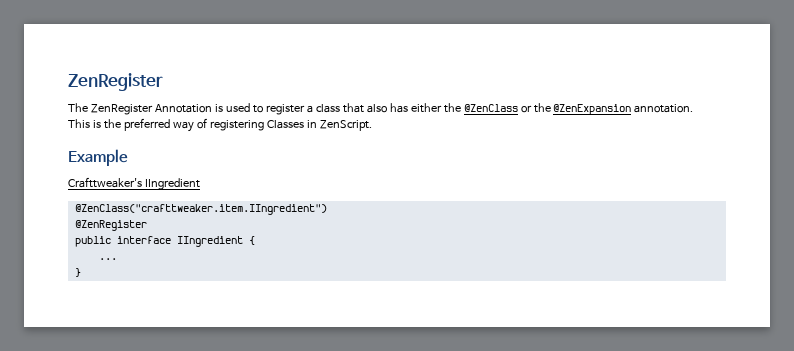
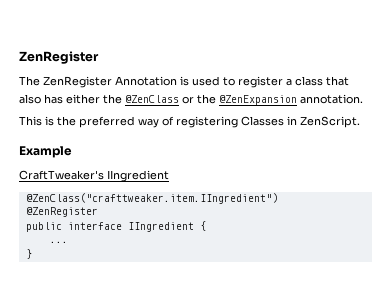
[68,177,142,188] Crafttweaker's -> [19,170,104,180] CraftTweaker's

